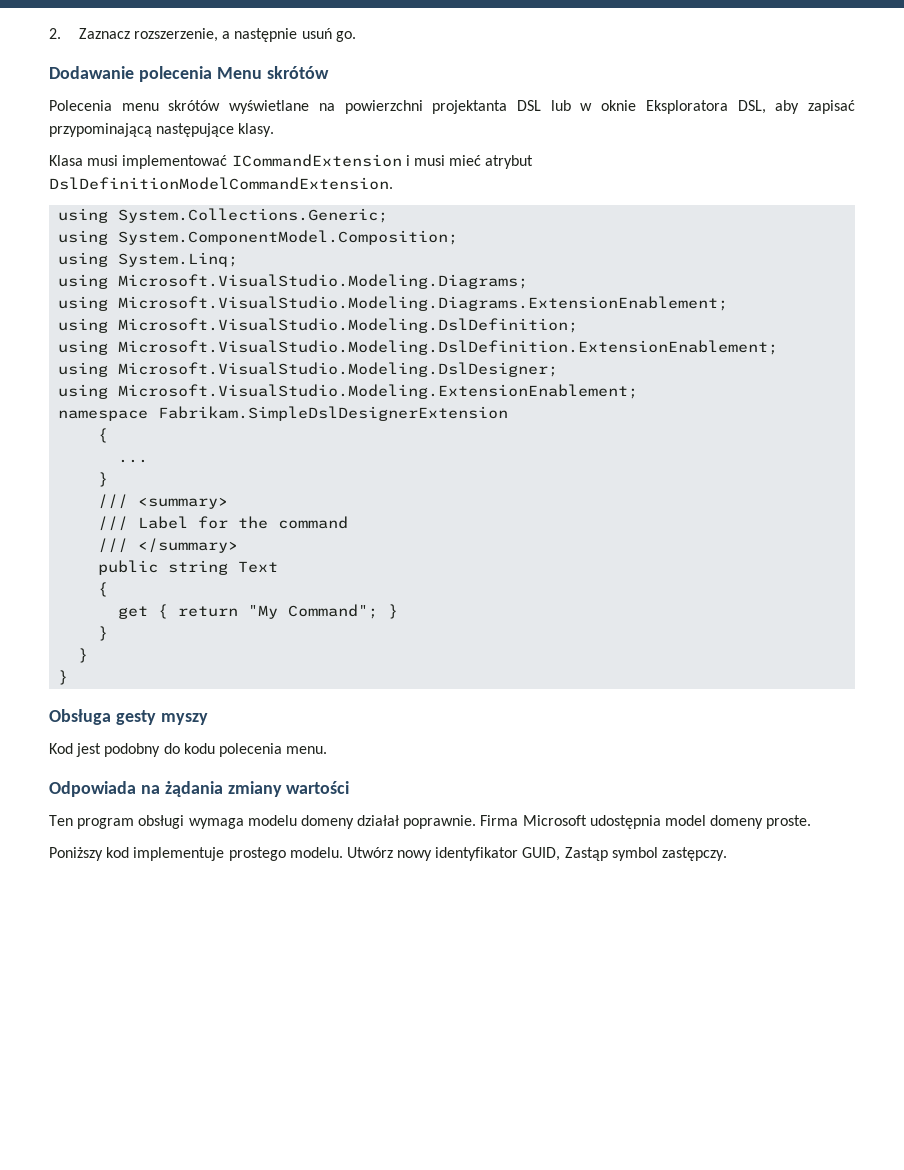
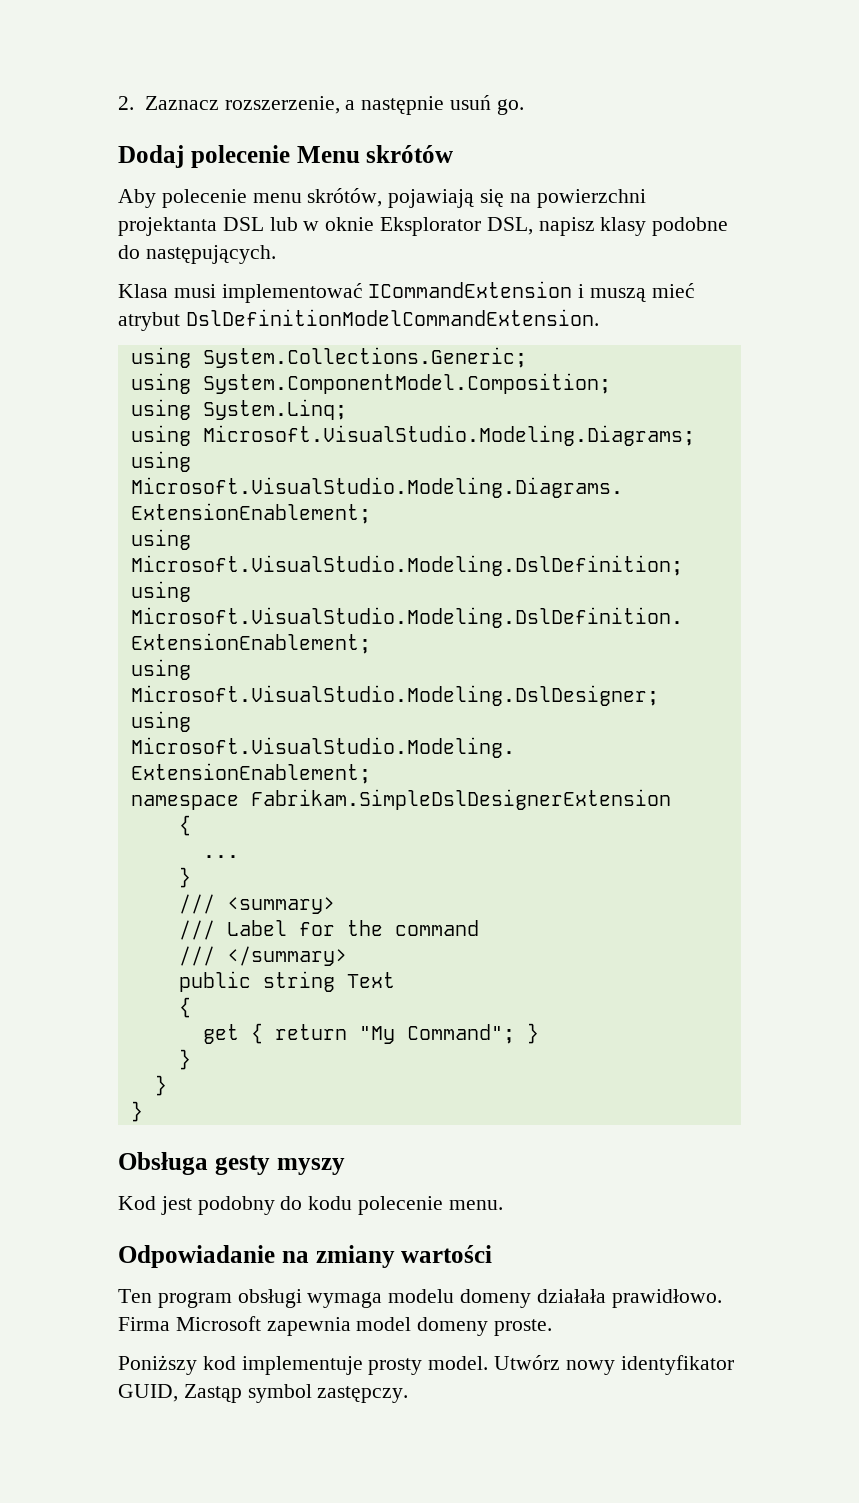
[49,66,212,82] Dodawanie polecenia -> [118,145,290,168] Dodaj polecenie
[49,100,310,114] Polecenia menu skrótów wyświetlane -> [118,188,505,208] Aby polecenie menu skrótów, pojawiają się
[645,100,855,114] [49,123,275,137] Eksploratora DSL, aby zapisać przypominającą następujące klasy. -> [380,217,729,236] [118,245,276,264] Eksplorator DSL, napisz klasy podobne do następujących.
[413,155,445,166] musi -> [590,288,647,302] muszą
[218,743,282,757] polecenia -> [358,1196,444,1215] polecenie
[49,781,223,797] Odpowiada na żądania -> [118,1245,309,1268] Odpowiadanie na
[357,815,477,829] działał poprawnie. -> [536,1289,722,1308] działała prawidłowo.
[589,815,661,829] udostępnia -> [266,1317,351,1336] zapewnia
[228,847,343,861] prostego modelu. -> [368,1356,489,1375] prosty model.

